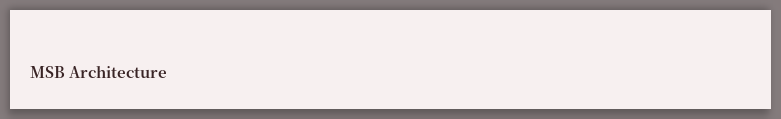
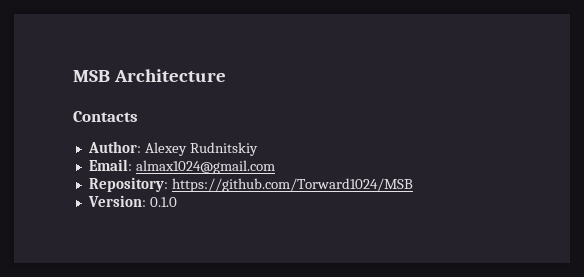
(168, 71) none -> [73,111,138,122] [87,141,258,156] [88,159,275,174] [88,177,413,192] [87,195,177,207] // Contacts // Author: Alexey Rudnitskiy // Email: almax1024@gmail.com // Repository: https://github.com/Torward1024/MSB // Version: 0.1.0

